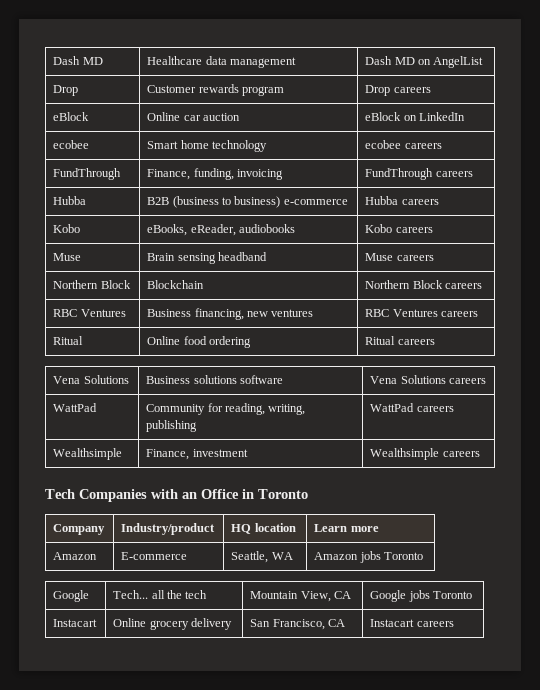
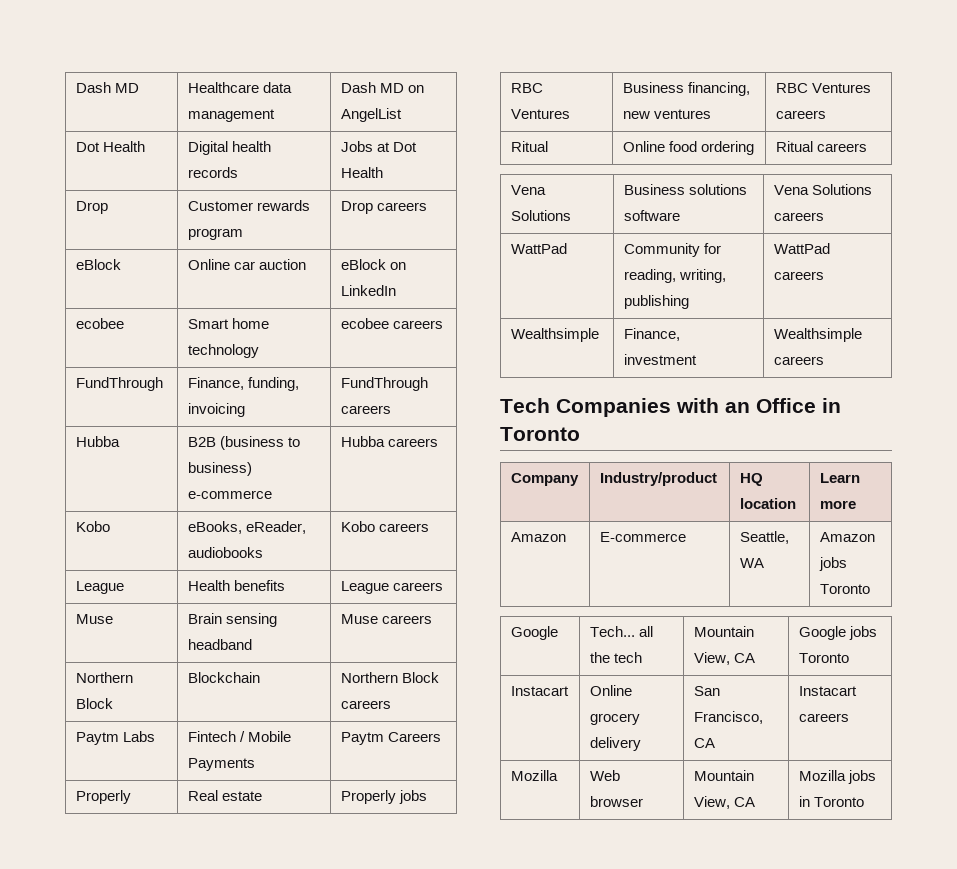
(484, 62) none -> [75,141,145,152] [187,141,271,155] [187,167,238,178] [340,141,417,152] [340,167,383,178] // Dot Health | Digital health records | Jobs at Dot Health
(433, 230) none -> [75,581,124,594] [187,580,285,591] [340,581,443,594] // League | Health benefits | League careers
(482, 286) none -> [75,731,155,745] [187,731,291,742] [187,758,255,771] [340,732,441,745] [75,790,131,804] [187,790,262,801] [340,790,427,804] // Paytm Labs | Fintech / Mobile Payments | Paytm Careers // Properly | Real estate | Properly jobs
(454, 624) none -> [510,770,558,781] [589,770,620,781] [589,796,643,807] [693,770,754,781] [693,796,755,809] [798,770,876,784] [798,796,864,807] // Mozilla | Web browser | Mountain View, CA | Mozilla jobs in Toronto

